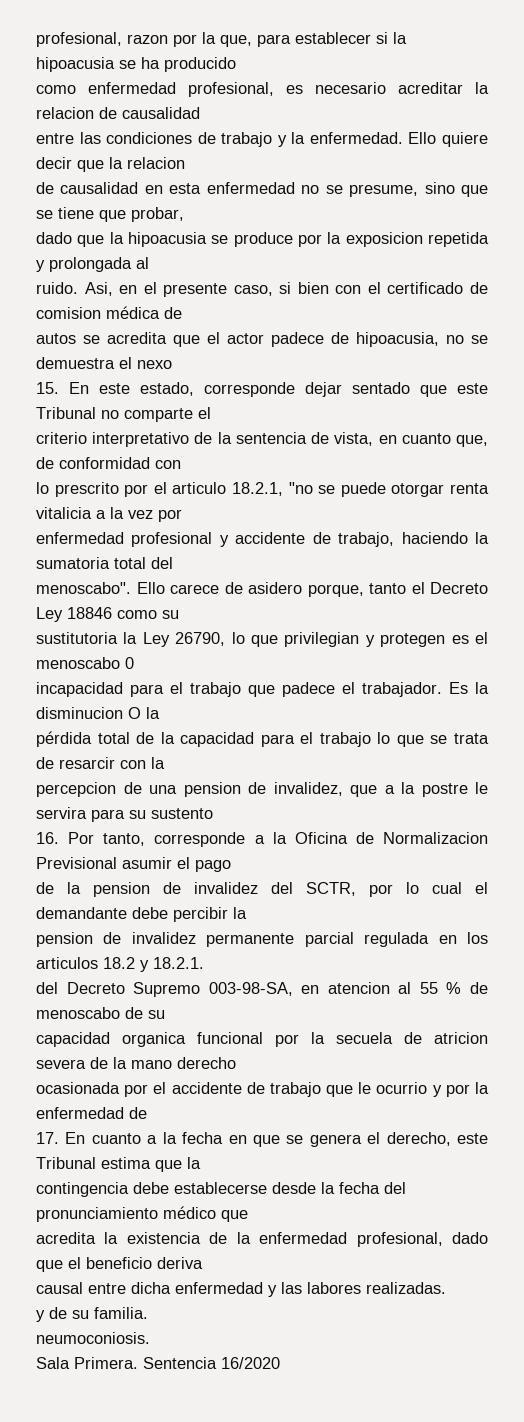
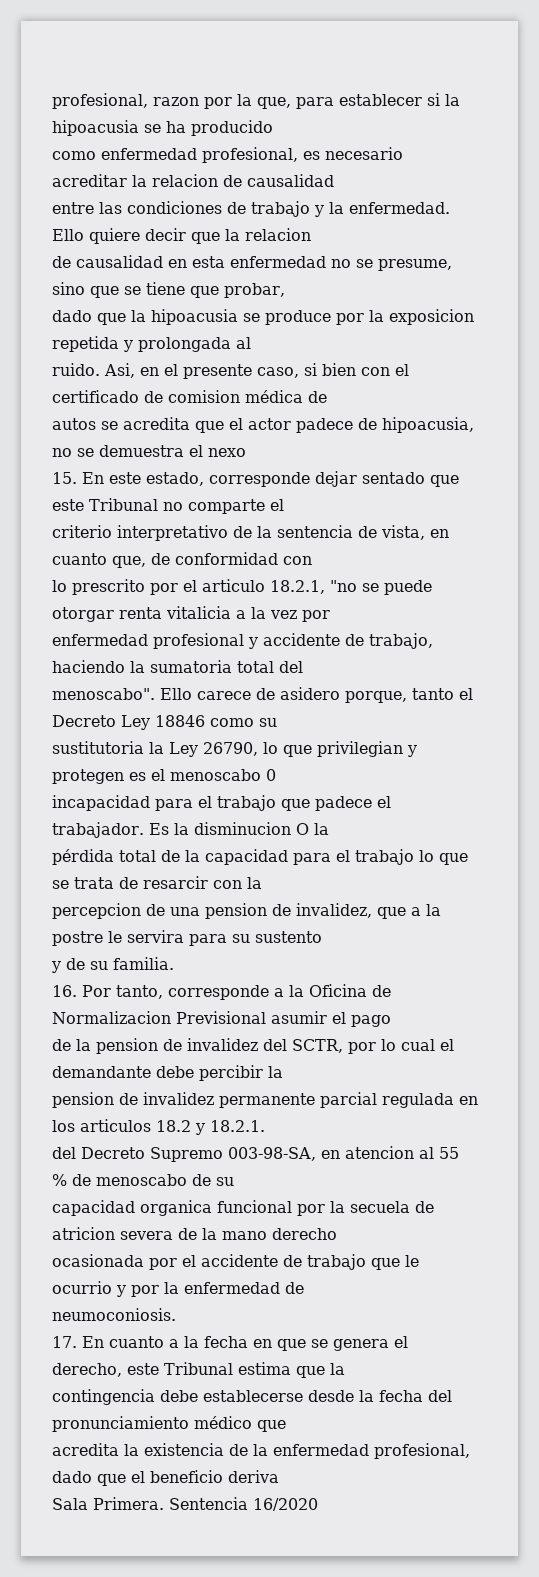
(213, 813) none -> [51,957,174,973] // y de su familia.
(147, 1113) none -> [52,1308,176,1321] // neumoconiosis.
[36,1282,446,1297] [36,1307,148,1322] [36,1332,150,1344] // causal entre dicha enfermedad y las labores realizadas. // y de su familia. // neumoconiosis. -> (279, 1476) none

